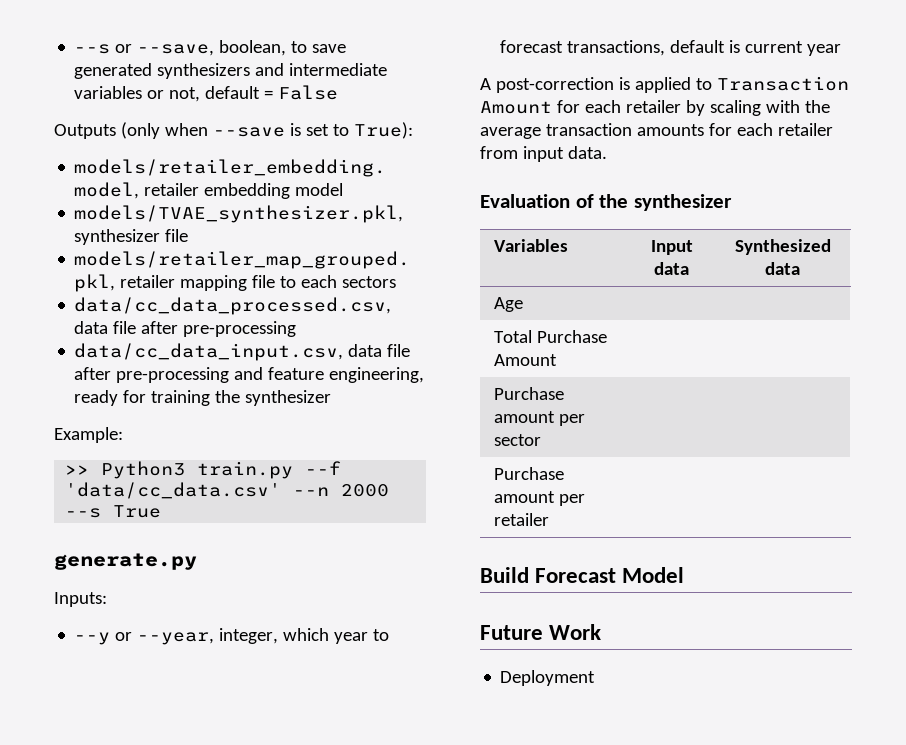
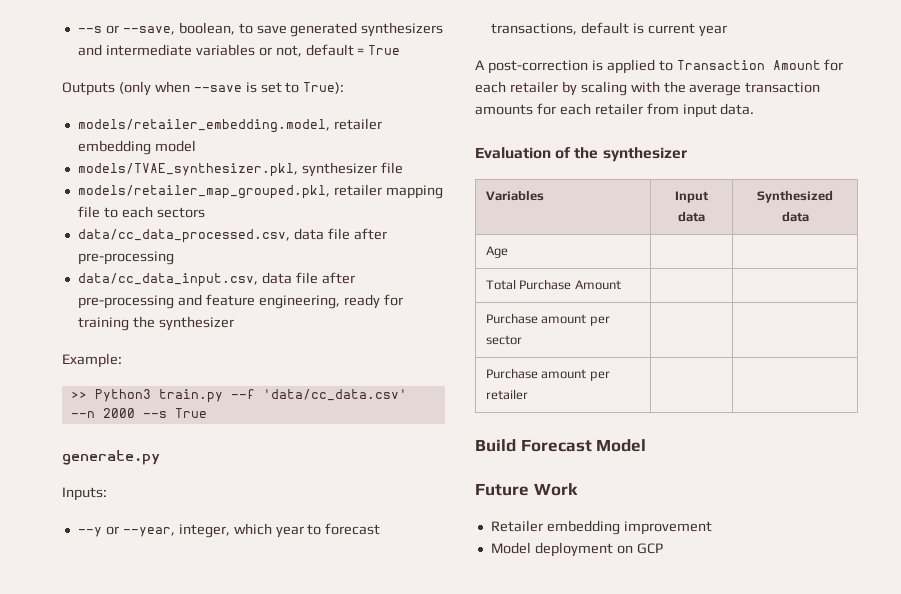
[278,85,339,100] False -> [368,45,401,55] True
[500,670,596,686] Deployment -> [490,520,712,535] [490,542,663,557] Retailer embedding improvement // Model deployment on GCP

